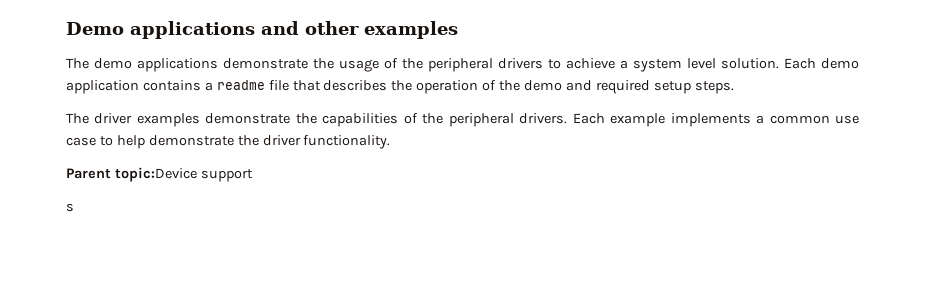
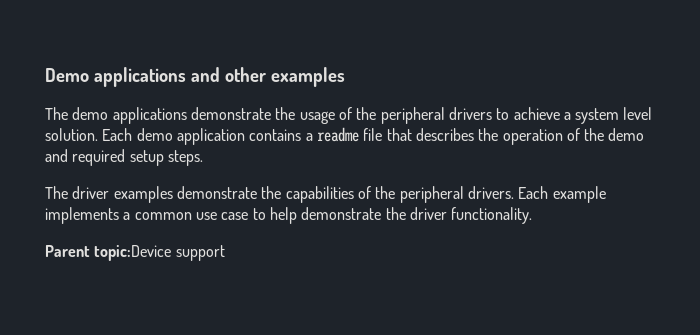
[66,203,74,212] // s -> (225, 253) none

